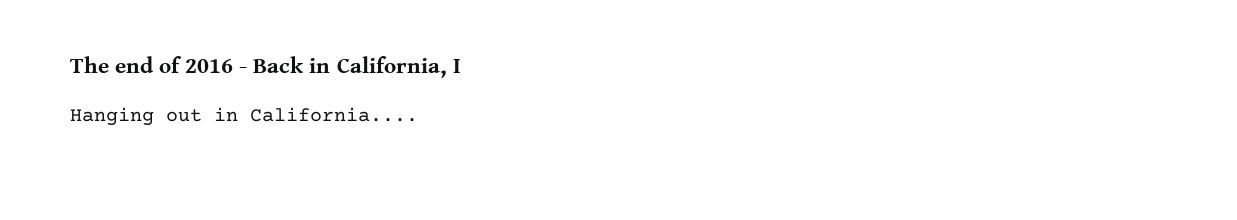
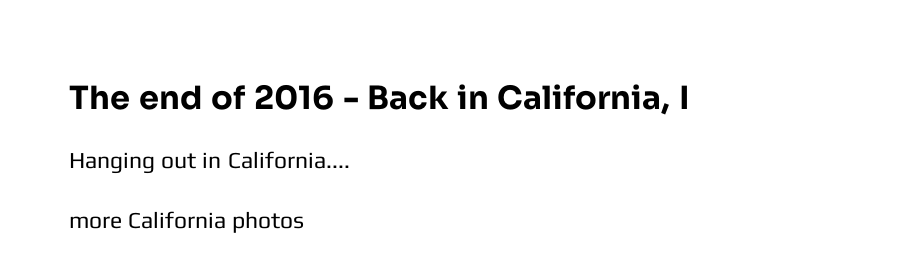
(418, 114) none -> [69,211,305,233] // more California photos

